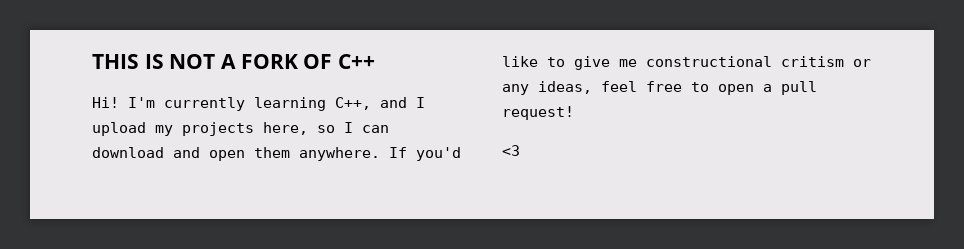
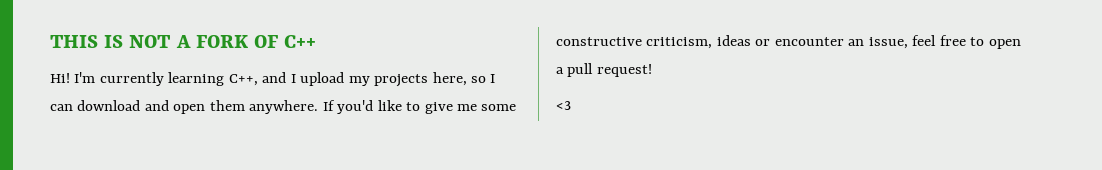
[646,56,871,67] [502,81,592,95] constructional critism or any ideas, -> [481,104,517,111] [556,35,908,49] some constructive criticism, ideas or encounter an issue,

